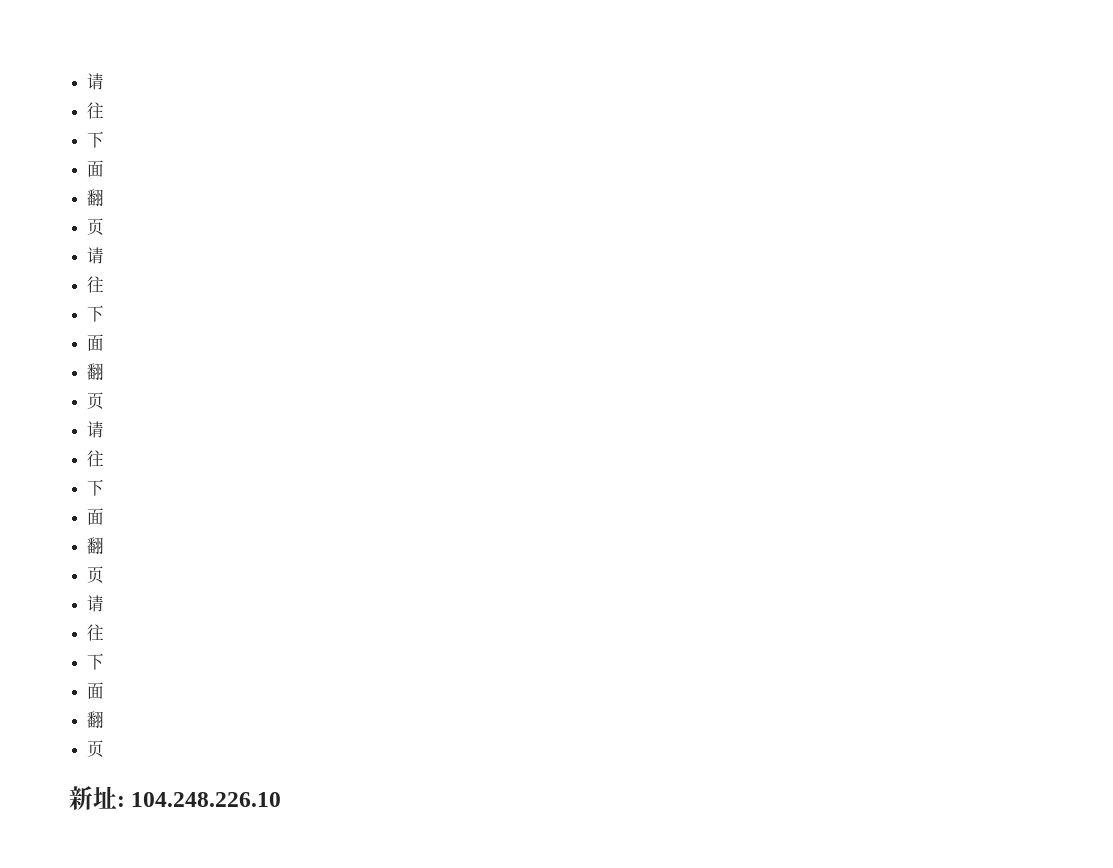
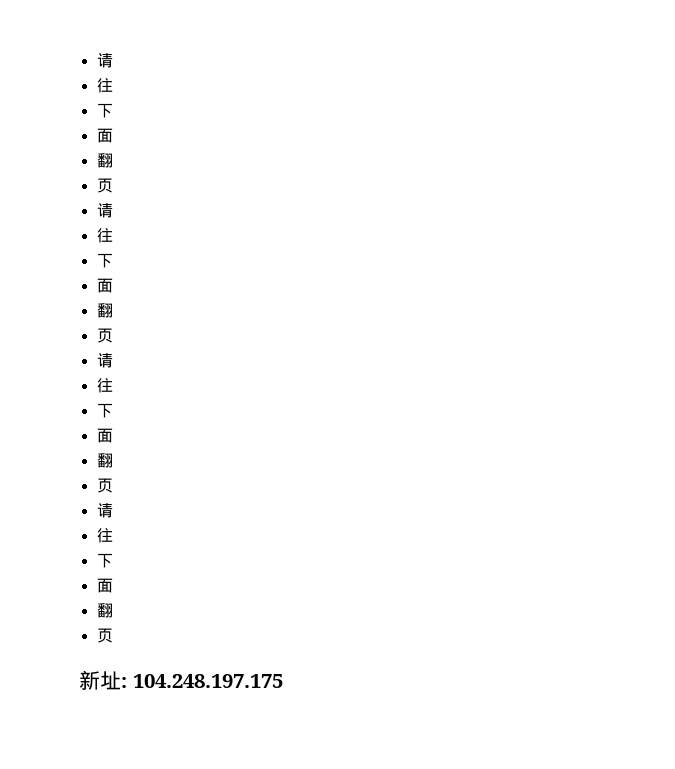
[131,792,282,807] 104.248.226.10 -> [132,674,283,688] 104.248.197.175

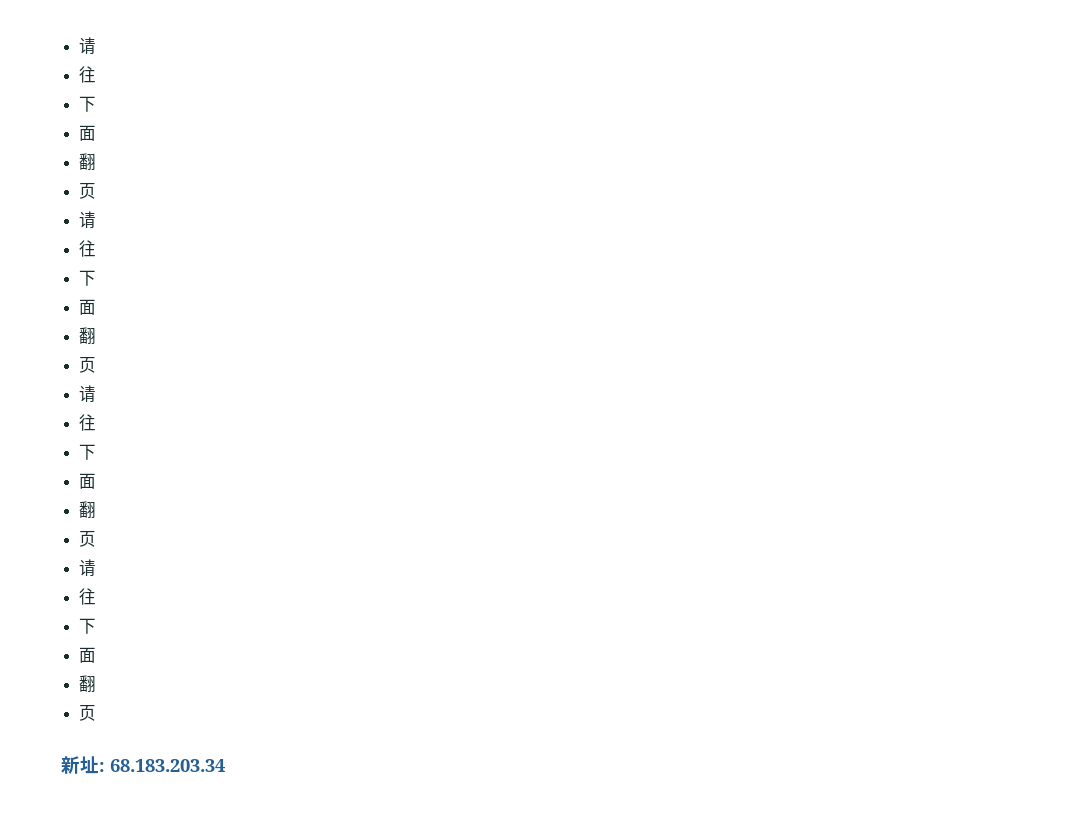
[132,674,283,688] 104.248.197.175 -> [110,759,225,772] 68.183.203.34

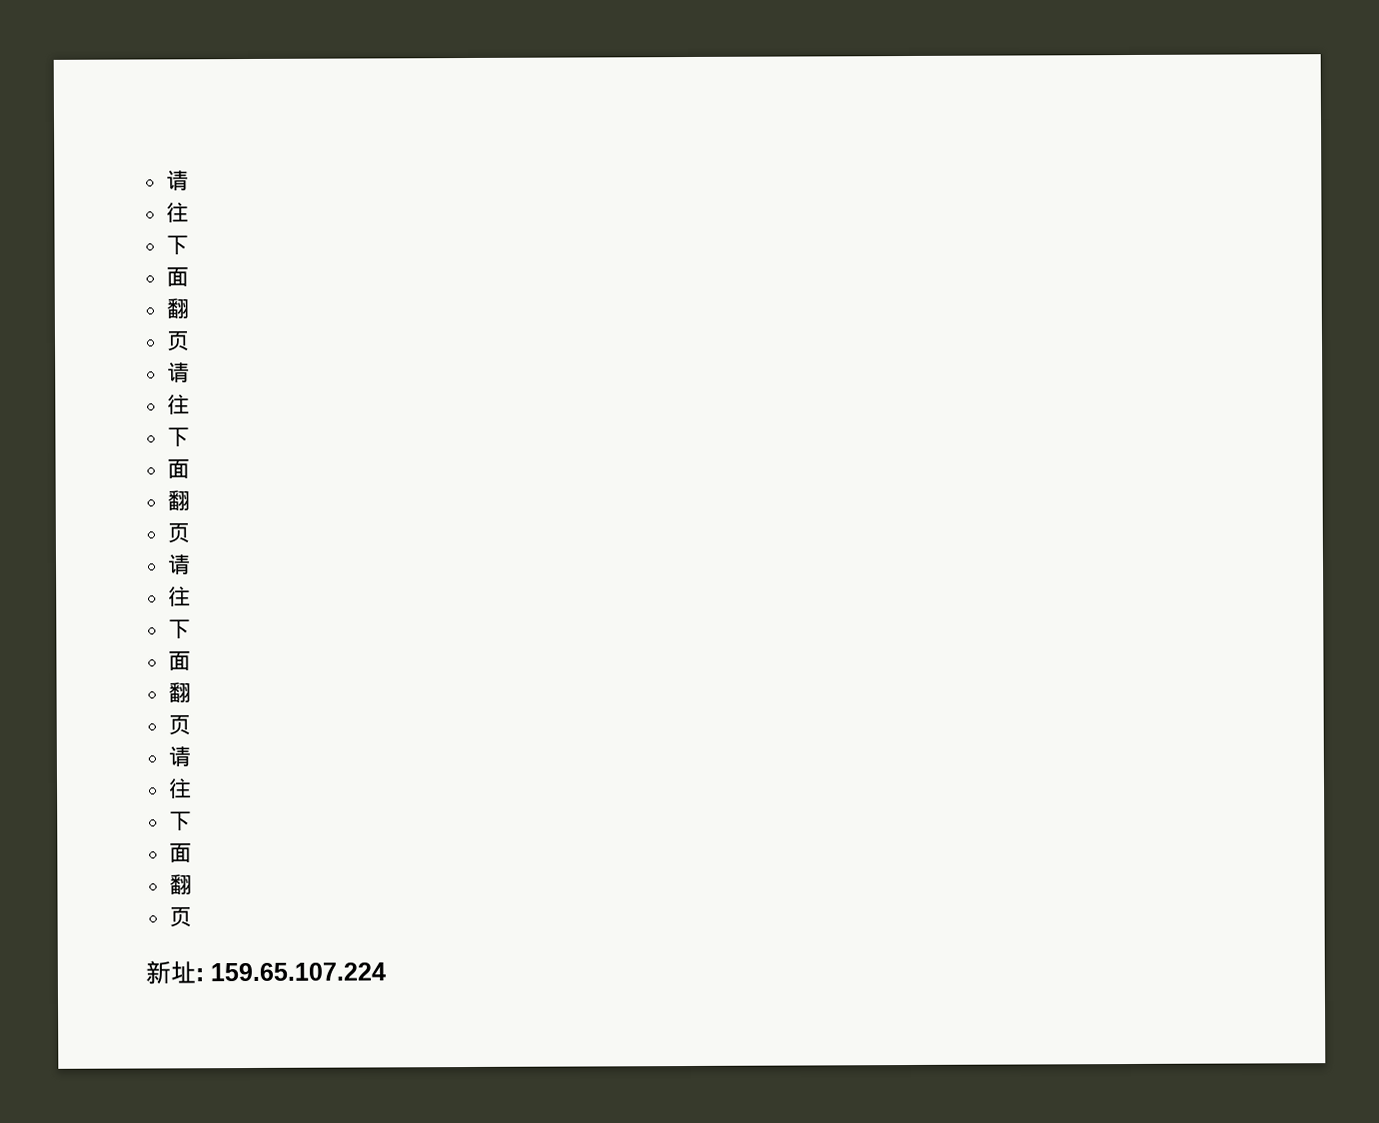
[110,759,225,772] 68.183.203.34 -> [210,962,386,982] 159.65.107.224

